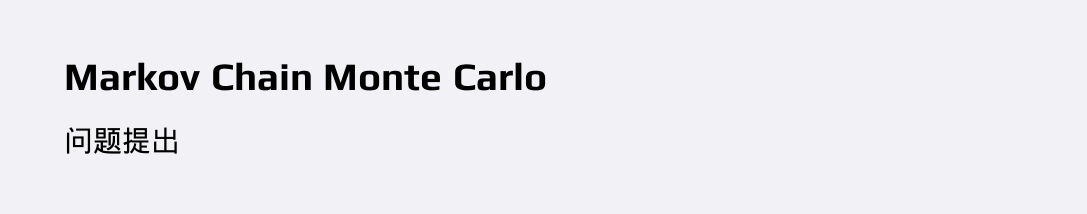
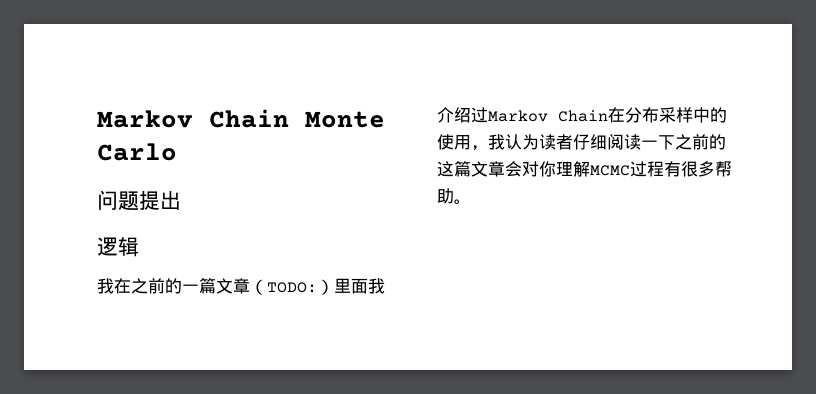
(180, 140) none -> [97,237,139,257] [97,278,385,295] [437,107,727,123] [437,134,726,151] [437,161,732,177] [437,188,471,204] // 逻辑 // 我在之前的一篇文章（TODO:）里面我介绍过Markov Chain在分布采样中的使用，我认为读者仔细阅读一下之前的这篇文章会对你理解MCMC过程有很多帮助。

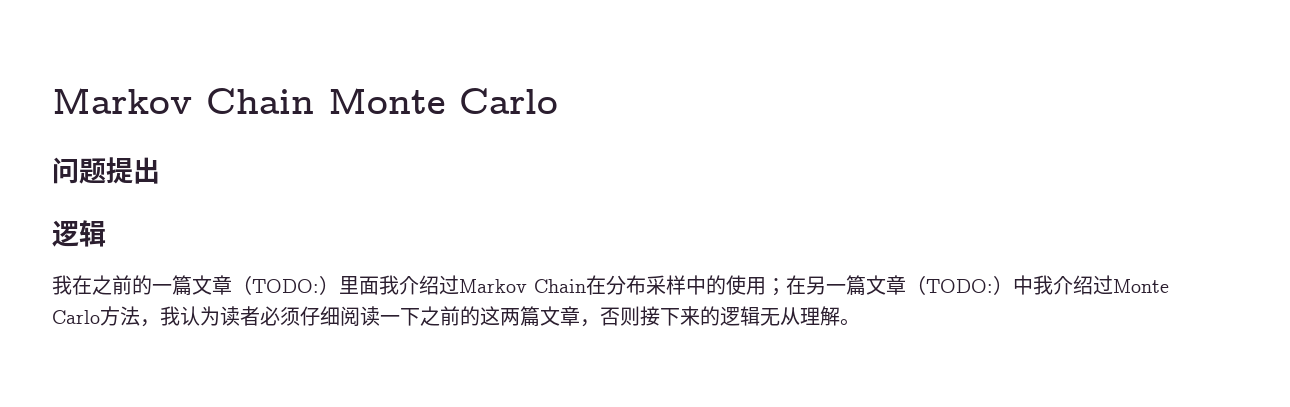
(471, 142) none -> [766,275,1169,296] [52,306,140,326] ；在另一篇文章（TODO:）中我介绍过Monte Carlo方法
(573, 142) none -> [260,306,300,326] 必须
[454,161,732,177] [437,188,454,204] 篇文章会对你理解MCMC过程有很多帮助 -> [500,306,840,327] 两篇文章，否则接下来的逻辑无从理解

